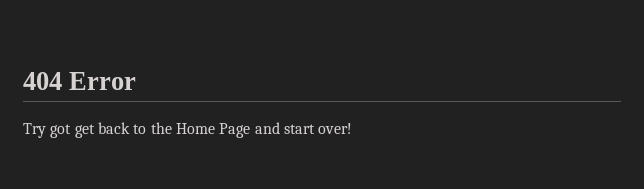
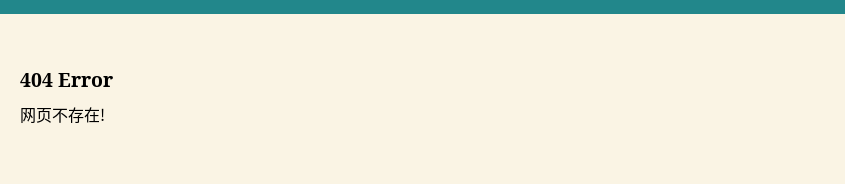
[23,122,353,138] Try got get back to the Home Page and start over! -> [20,107,105,124] 网页不存在!

